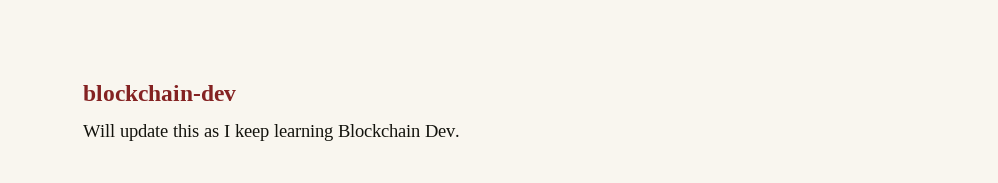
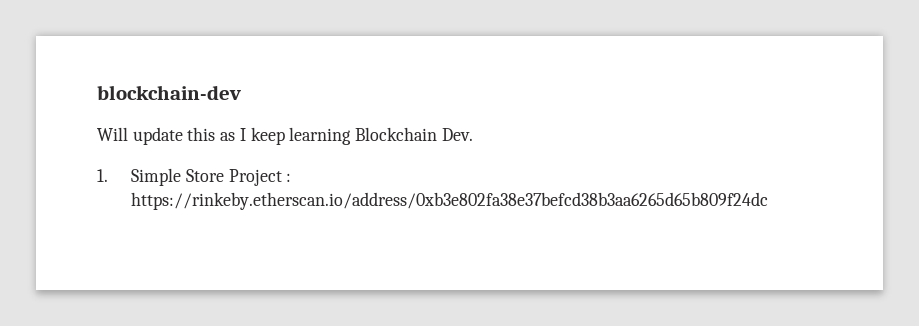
(460, 131) none -> [97,168,292,186] [131,192,769,210] // 1. Simple Store Project : https://rinkeby.etherscan.io/address/0xb3e802fa38e37befcd38b3aa6265d65b809f24dc

